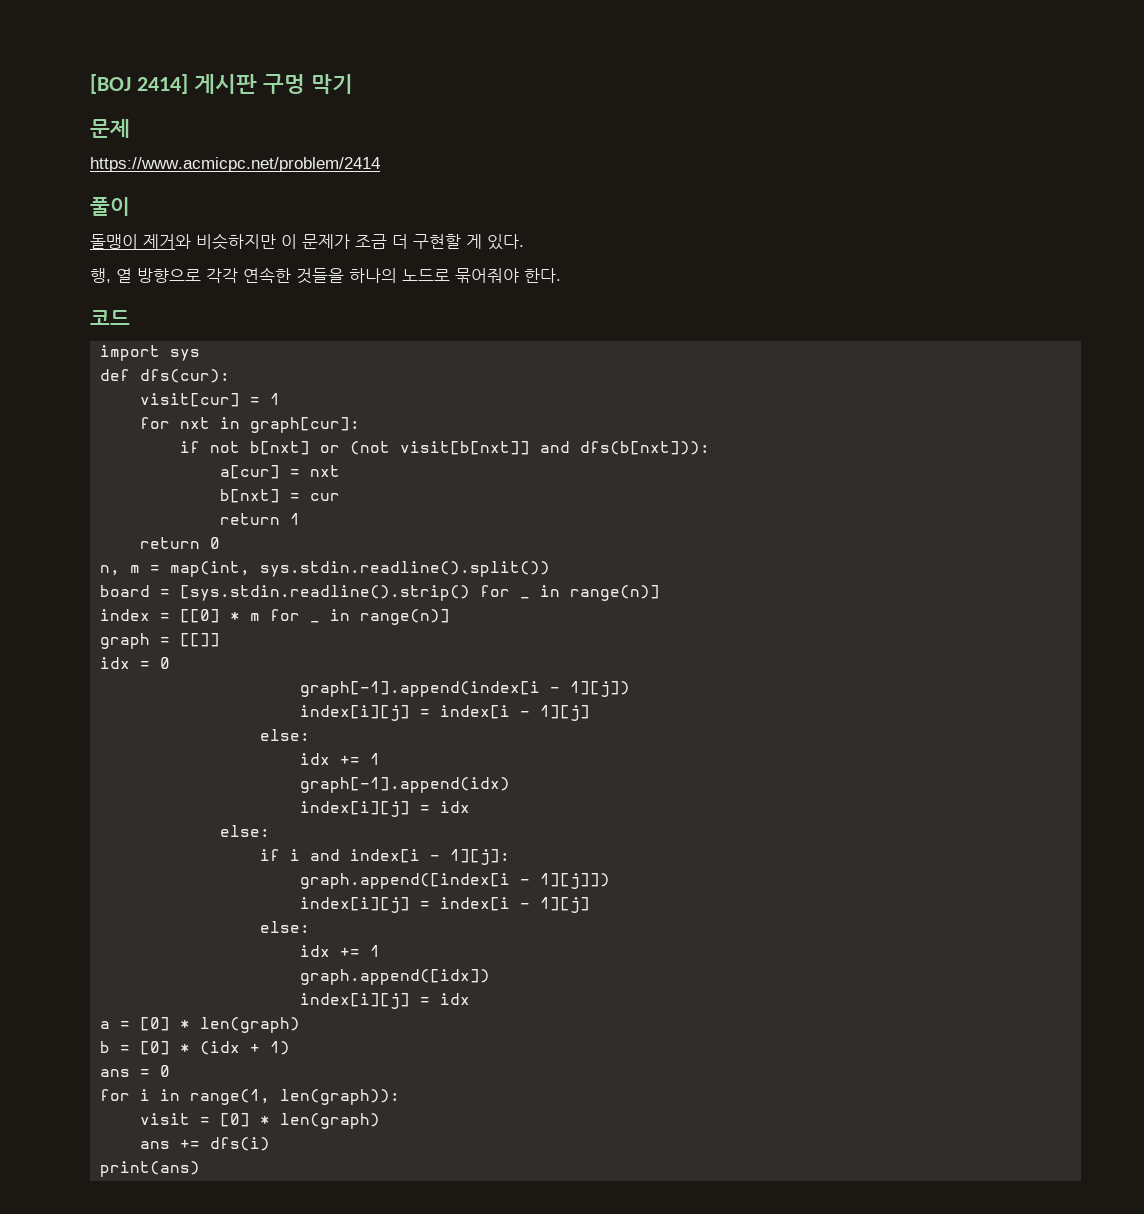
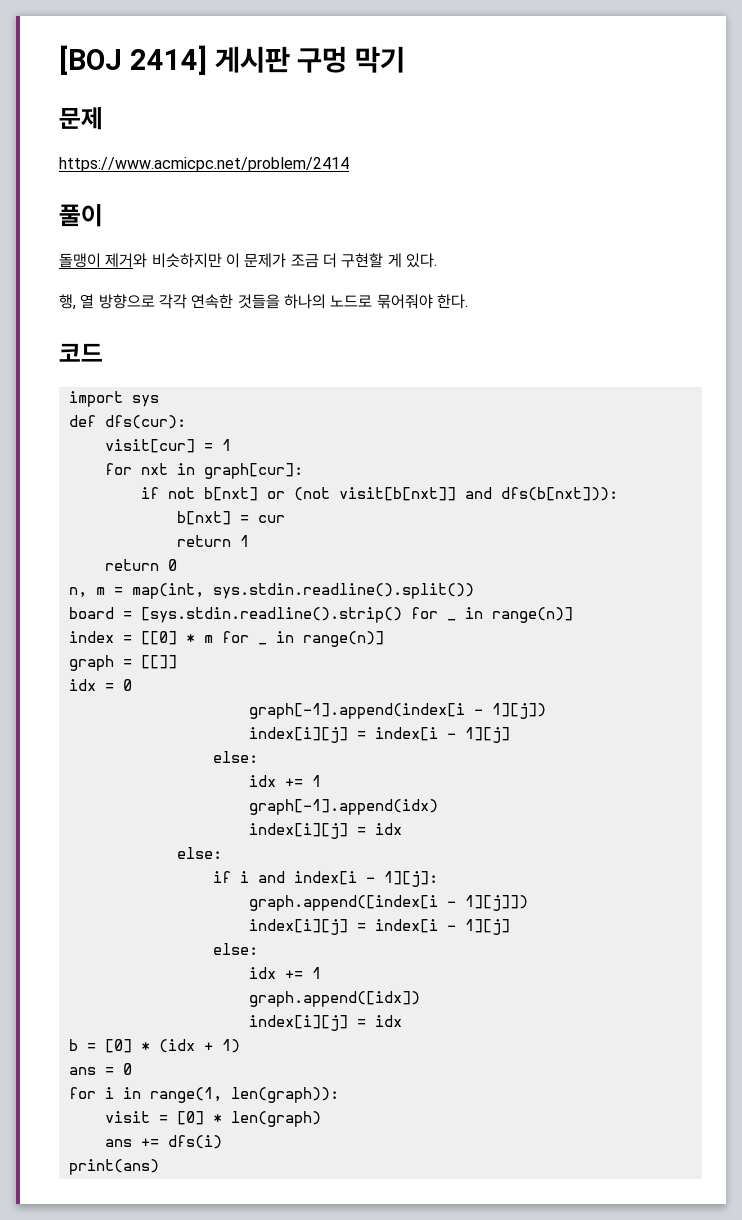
[220,465,341,479] // a[cur] = nxt -> (618, 494) none
[100,1017,301,1033] // a = [0] * len(graph) -> (402, 1021) none

